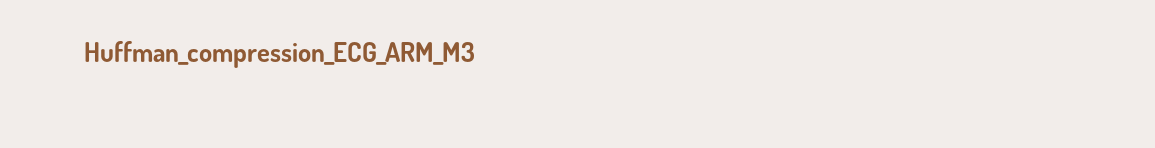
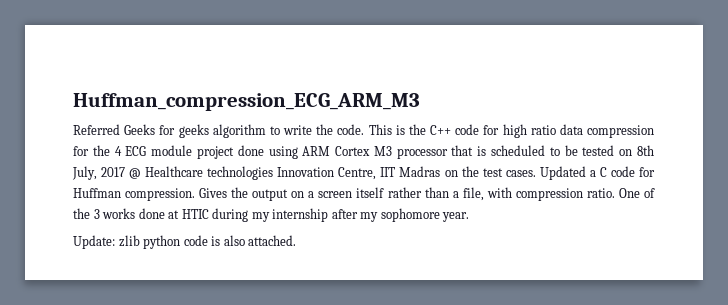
(475, 54) none -> [73,124,655,138] [73,145,654,159] [72,166,655,180] [73,187,655,201] [73,208,470,222] [73,235,297,249] // Referred Geeks for geeks algorithm to write the code. This is the C++ code for high ratio data compression for the 4 ECG module project done using ARM Cortex M3 processor that is scheduled to be tested on 8th July, 2017 @ Healthcare technologies Innovation Centre, IIT Madras on the test cases. Updated a C code for Huffman compression. Gives the output on a screen itself rather than a file, with compression ratio. One of the 3 works done at HTIC during my internship after my sophomore year. // Update: zlib python code is also attached.

